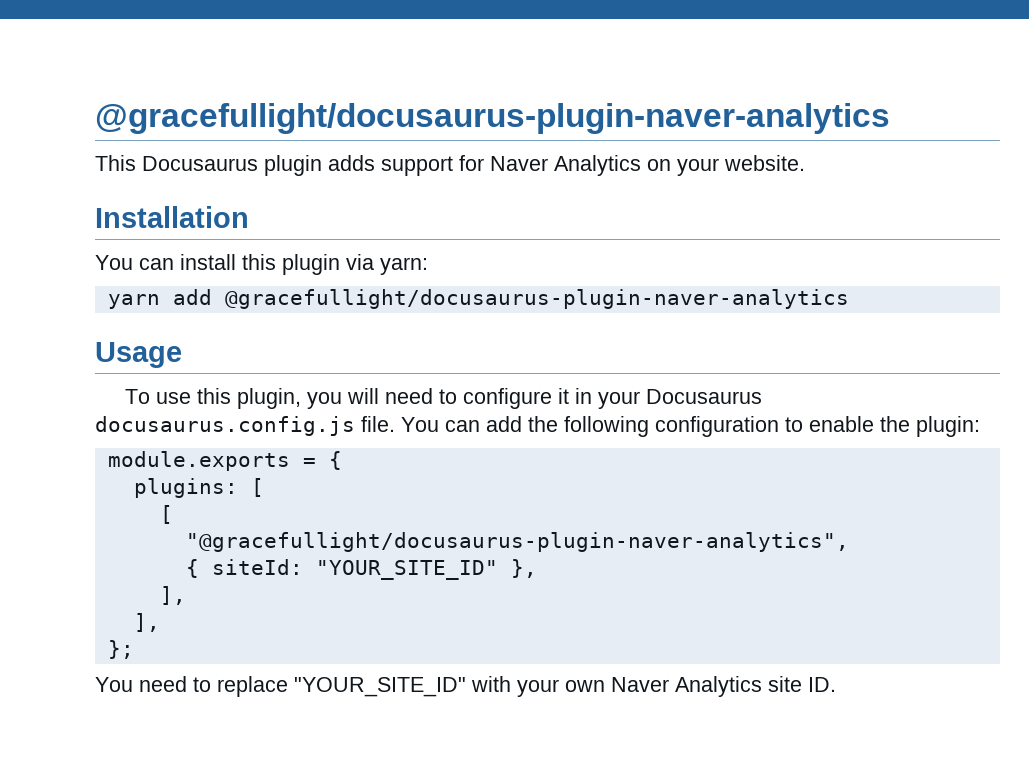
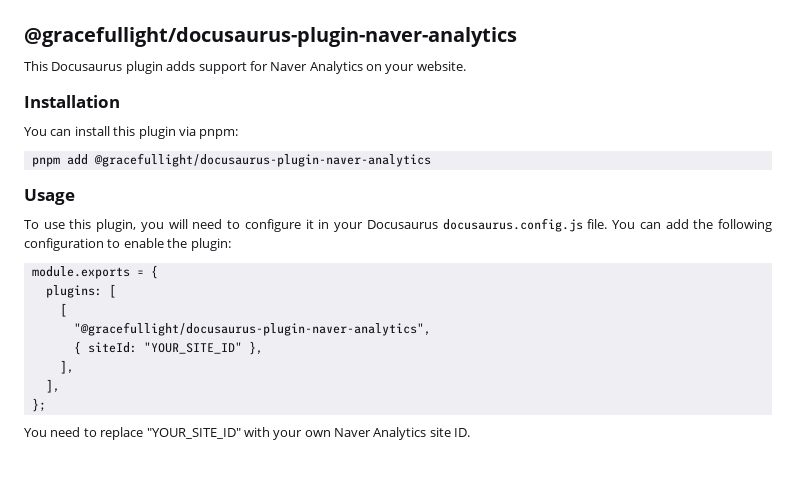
[380,257,428,275] [107,294,160,309] yarn: // yarn -> [199,129,239,139] [31,157,60,167] pnpm: // pnpm

